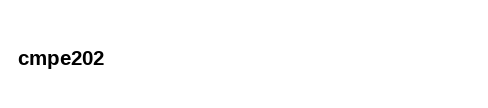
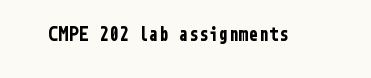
[18,51,104,69] cmpe202 -> [48,26,288,44] CMPE 202 lab assignments

